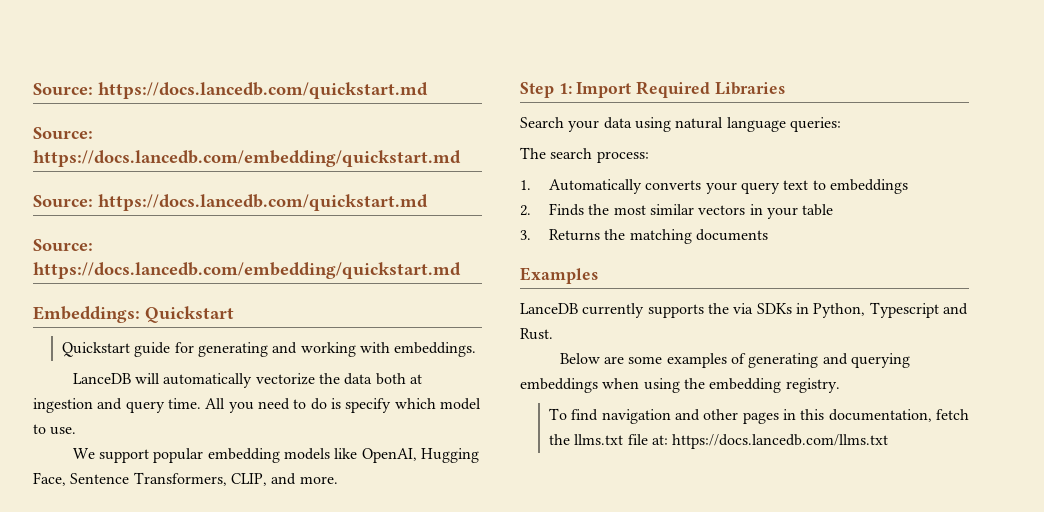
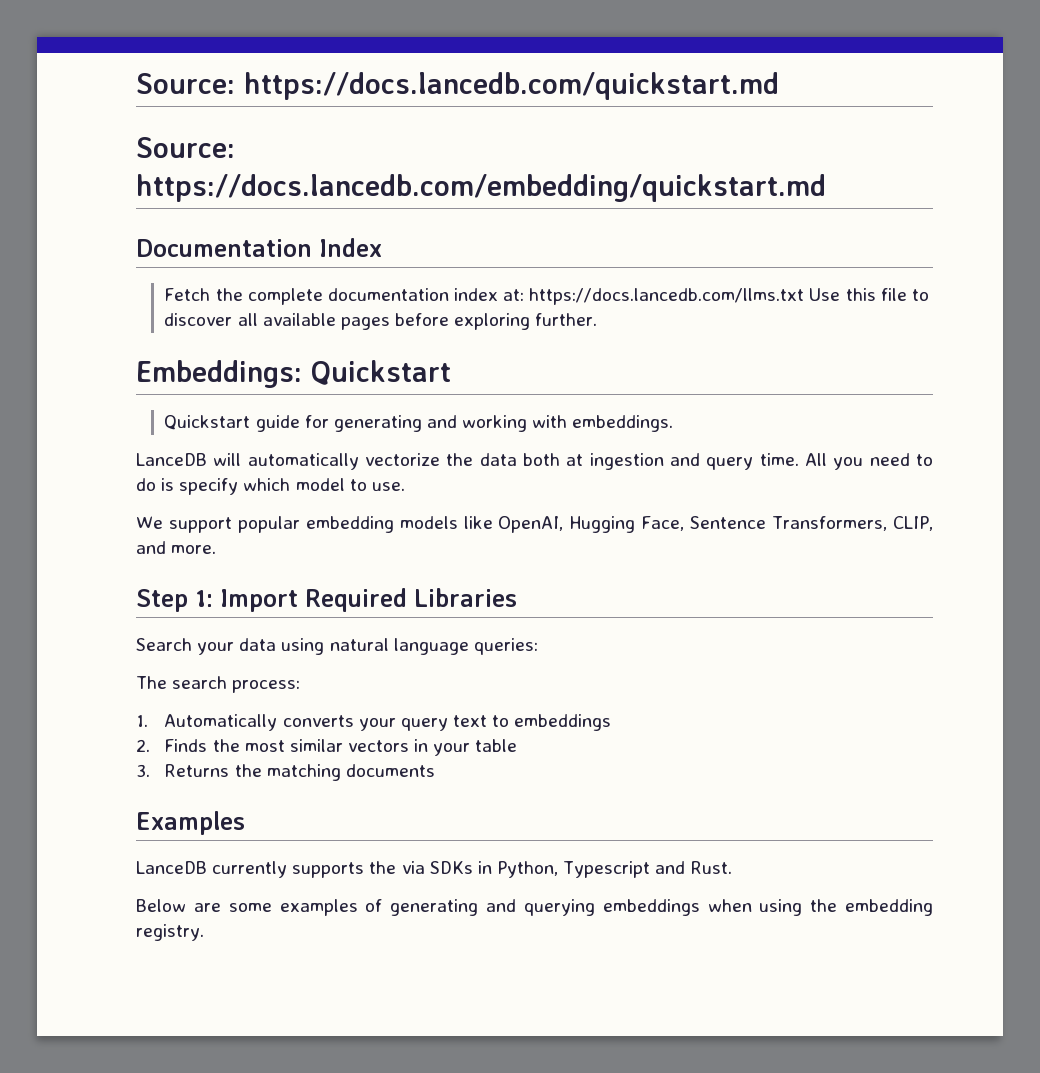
[33,82,428,99] [33,127,93,140] [33,150,461,167] [33,194,428,211] [33,239,93,252] [33,262,461,279] Source: https://docs.lancedb.com/quickstart.md // Source: https://docs.lancedb.com/embedding/quickstart.md // Source: https://docs.lancedb.com/quickstart.md // Source: https://docs.lancedb.com/embedding/quickstart.md -> [136,72,779,100] [136,137,235,158] [136,174,826,202] [136,238,382,257] [164,288,929,305] [164,313,598,330] Source: https://docs.lancedb.com/quickstart.md // Source: https://docs.lancedb.com/embedding/quickstart.md // Documentation Index // Fetch the complete documentation index at: https://docs.lancedb.com/llms.txt Use this file to discover all available pages before exploring further.
[549,408,969,424] [549,434,889,449] // To find navigation and other pages in this documentation, fetch the llms.txt file at: https://docs.lancedb.com/llms.txt -> (204, 932) none

